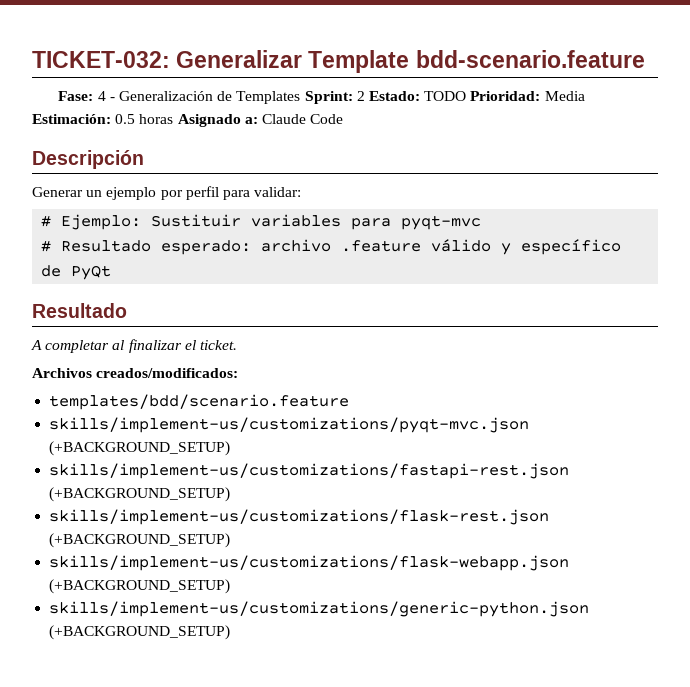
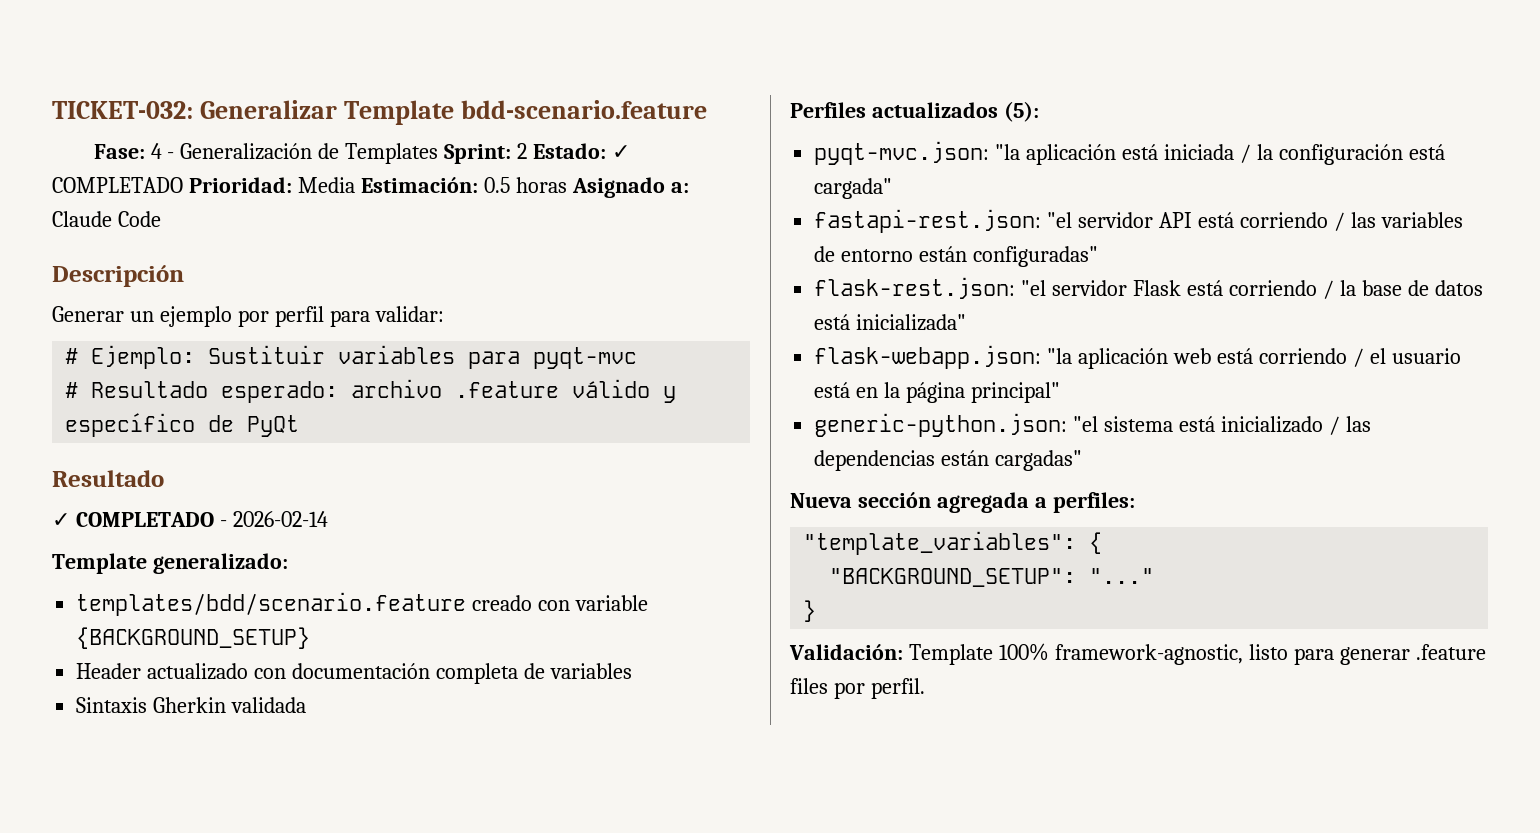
[424,91,467,101] TODO -> [612,145,631,159] [52,177,183,193] ✓ COMPLETADO
[31,339,237,353] [32,368,239,378] [49,394,350,410] [49,417,530,433] [49,441,231,456] [49,463,570,479] [49,487,231,502] [49,509,550,525] [49,533,231,548] [49,555,570,571] [49,579,231,594] [49,601,590,617] [49,625,231,640] A completar al finalizar el ticket. // Archivos creados/modificados: // templates/bdd/scenario.feature // skills/implement-us/customizations/pyqt-mvc.json (+BACKGROUND_SETUP) // skills/implement-us/customizations/fastapi-rest.json (+BACKGROUND_SETUP) // skills/implement-us/customizations/flask-rest.json (+BACKGROUND_SETUP) // skills/implement-us/customizations/flask-webapp.json (+BACKGROUND_SETUP) // skills/implement-us/customizations/generic-python.json (+BACKGROUND_SETUP) -> [52,511,328,527] [52,553,288,574] [76,592,649,616] [76,627,311,649] [76,663,632,684] [76,697,307,713] [790,101,1039,122] [814,141,1445,165] [814,178,893,199] [814,209,1463,233] [814,246,1099,267] [814,277,1483,299] [814,314,967,331] [814,345,1461,369] [814,382,1060,403] [814,413,1371,437] [814,450,1083,471] [790,492,1135,513] [803,531,1103,555] [829,568,1155,587] [803,600,817,622] [789,643,1486,665] [790,678,925,699] ✓ COMPLETADO - 2026-02-14 // Template generalizado: // templates/bdd/scenario.feature creado con variable {BACKGROUND_SETUP} // Header actualizado con documentación completa de variables // Sintaxis Gherkin validada // Perfiles actualizados (5): // pyqt-mvc.json: "la aplicación está iniciada / la configuración está cargada" // fastapi-rest.json: "el servidor API está corriendo / las variables de entorno están configuradas" // flask-rest.json: "el servidor Flask está corriendo / la base de datos está inicializada" // flask-webapp.json: "la aplicación web está corriendo / el usuario está en la página principal" // generic-python.json: "el sistema está inicializado / las dependencias están cargadas" // Nueva sección agregada a perfiles: // "template_variables": { // "BACKGROUND_SETUP": "..." // } // Validación: Template 100% framework-agnostic, listo para generar .feature files por perfil.

